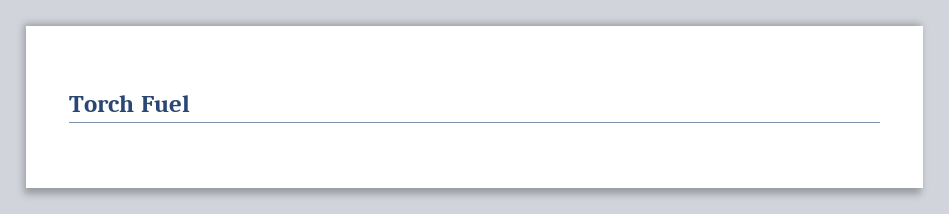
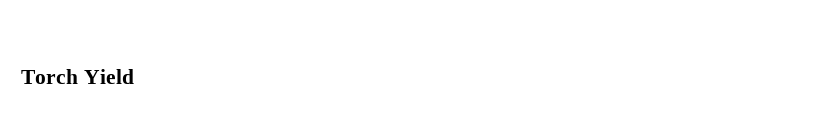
[140,95,190,112] Fuel -> [83,69,134,84] Yield

